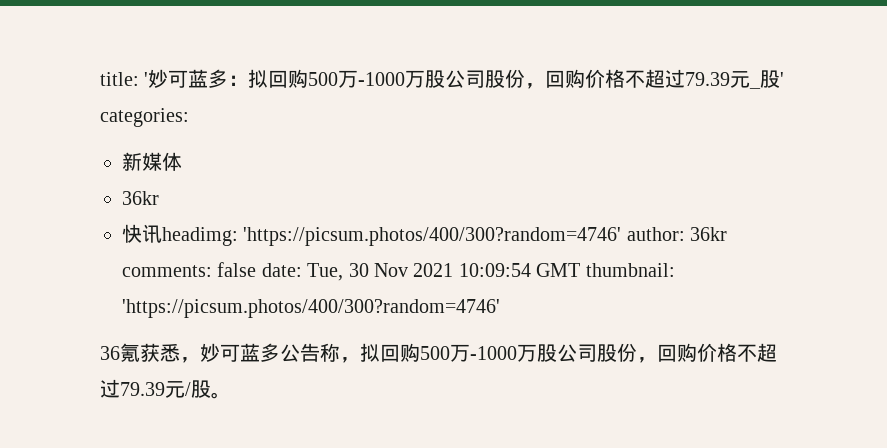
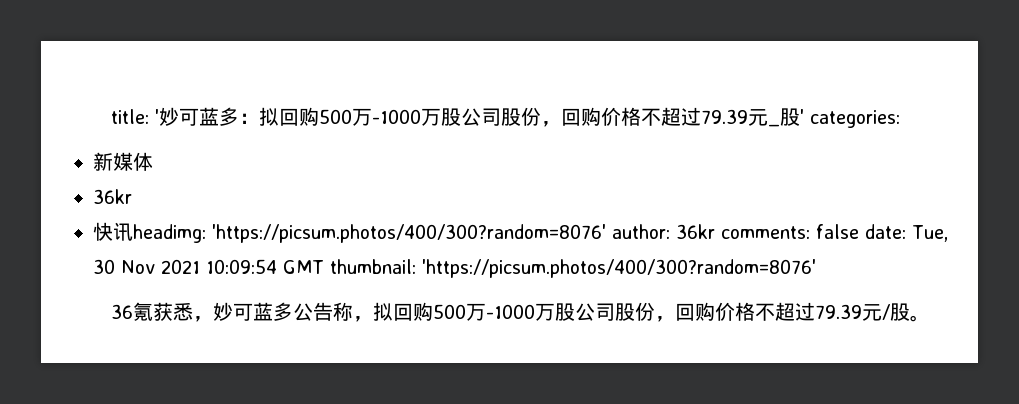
[243,227,622,246] 'https://picsum.photos/400/300?random=4746' -> [212,224,606,243] 'https://picsum.photos/400/300?random=8076'
[122,299,500,318] 'https://picsum.photos/400/300?random=4746' -> [422,259,816,278] 'https://picsum.photos/400/300?random=8076'

